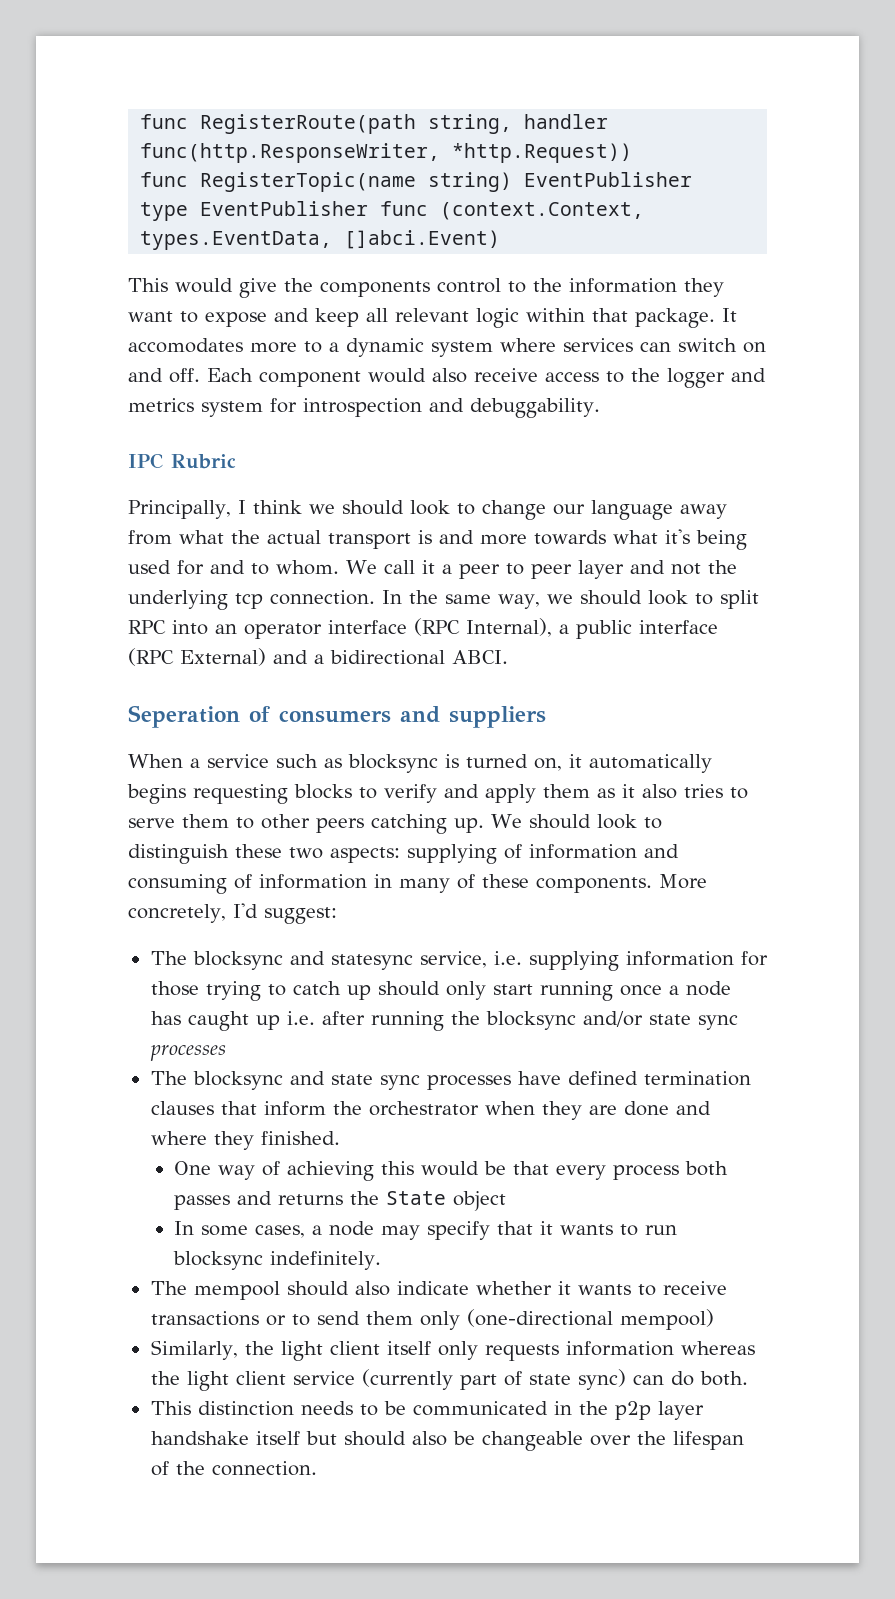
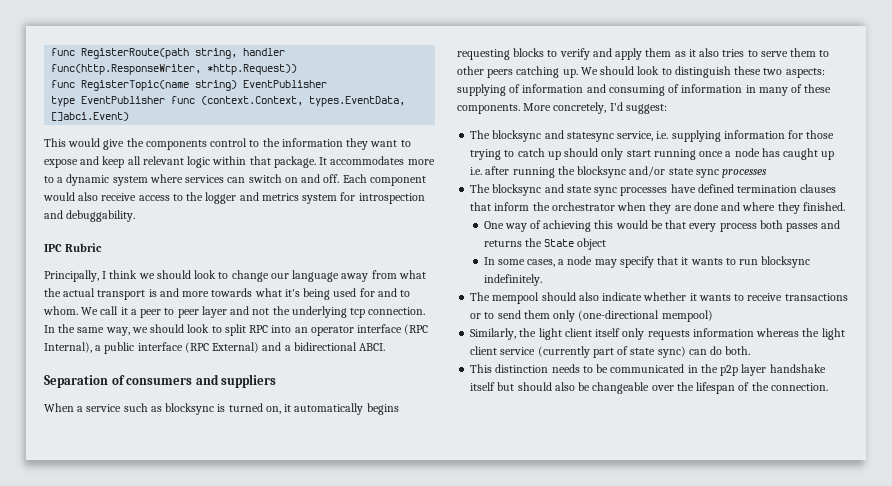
[128,338,243,353] accomodates -> [330,156,405,165] accommodates
[128,705,240,728] Seperation -> [44,375,108,388] Separation

